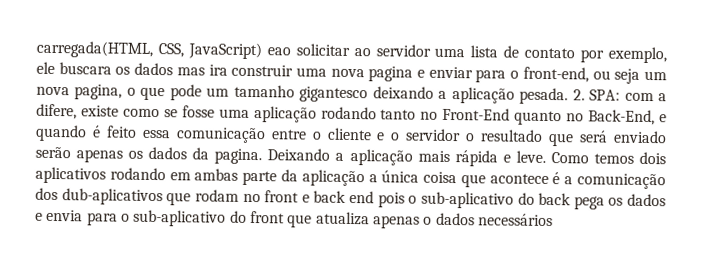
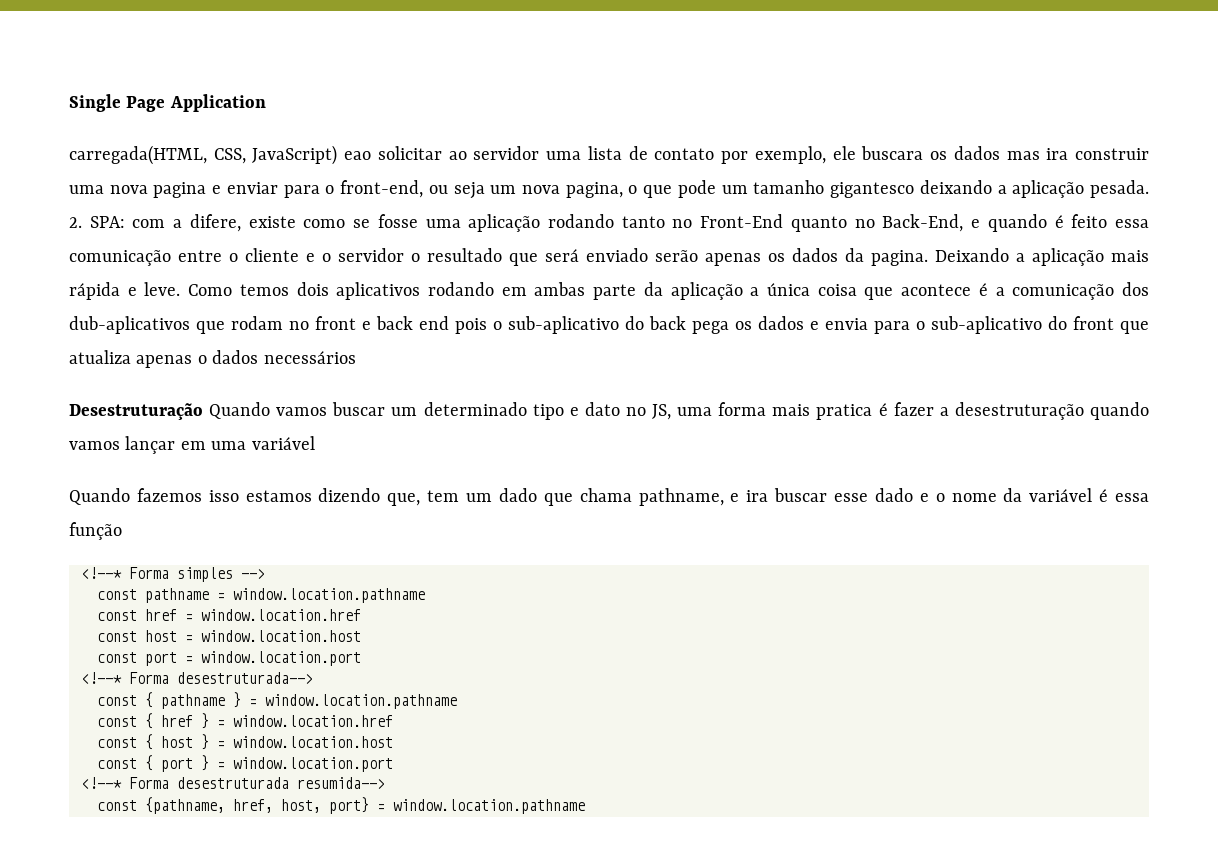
(36, 49) none -> [69,94,266,112] Single Page Application //
(553, 220) none -> [69,402,1150,420] [69,436,315,454] [69,488,1149,506] [69,522,122,540] [81,567,265,582] [97,588,425,603] [97,609,361,621] [97,630,361,642] [97,651,361,666] [81,672,313,684] [97,692,457,709] [97,713,393,729] [97,734,393,750] [97,755,393,772] [81,777,385,789] [97,797,585,814] // Desestruturação Quando vamos buscar um determinado tipo e dato no JS, uma forma mais pratica é fazer a desestruturação quando vamos lançar em uma variável // Quando fazemos isso estamos dizendo que, tem um dado que chama pathname, e ira buscar esse dado e o nome da variável é essa função // <!--* Forma simples --> // const pathname = window.location.pathname // const href = window.location.href // const host = window.location.host // const port = window.location.port // <!--* Forma desestruturada--> // const { pathname } = window.location.pathname // const { href } = window.location.href // const { host } = window.location.host // const { port } = window.location.port // <!--* Forma desestruturada resumida--> // const {pathname, href, host, port} = window.location.pathname

